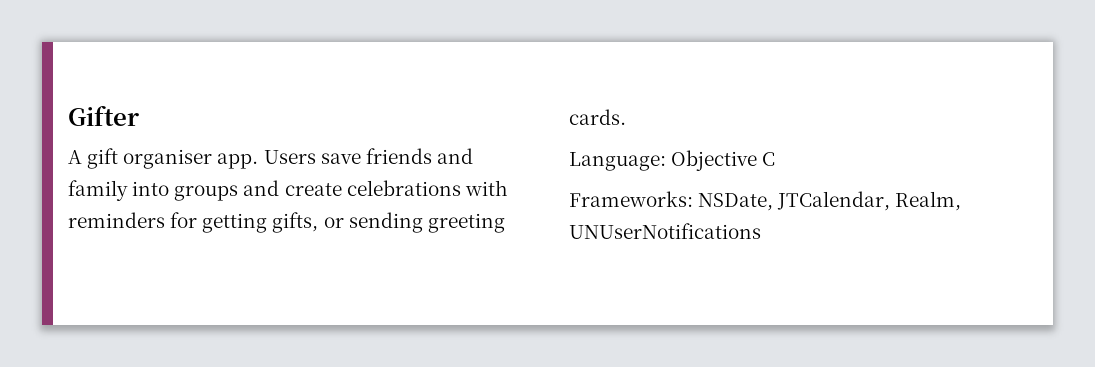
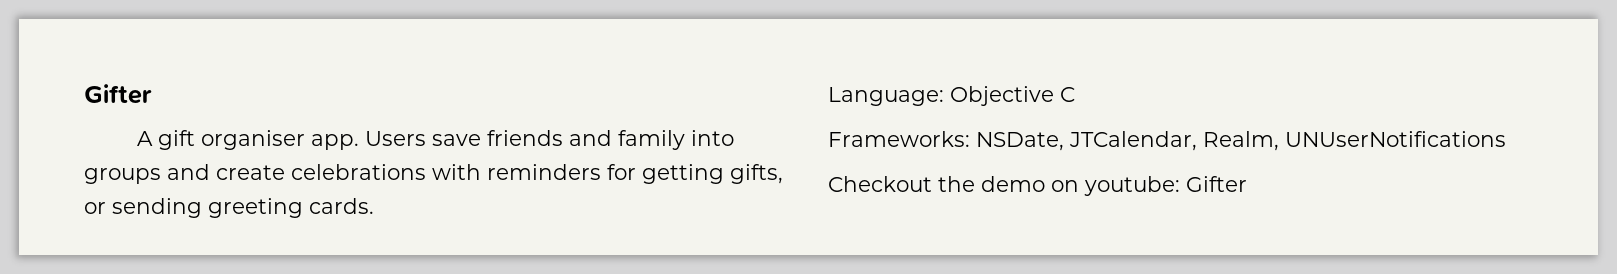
(761, 231) none -> [828,176,1247,196] // Checkout the demo on youtube: Gifter

